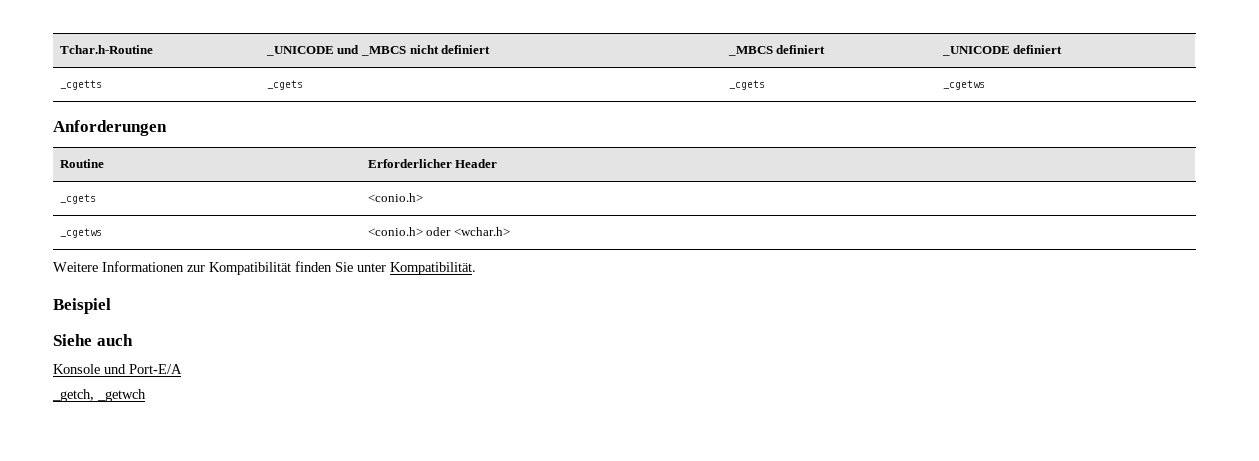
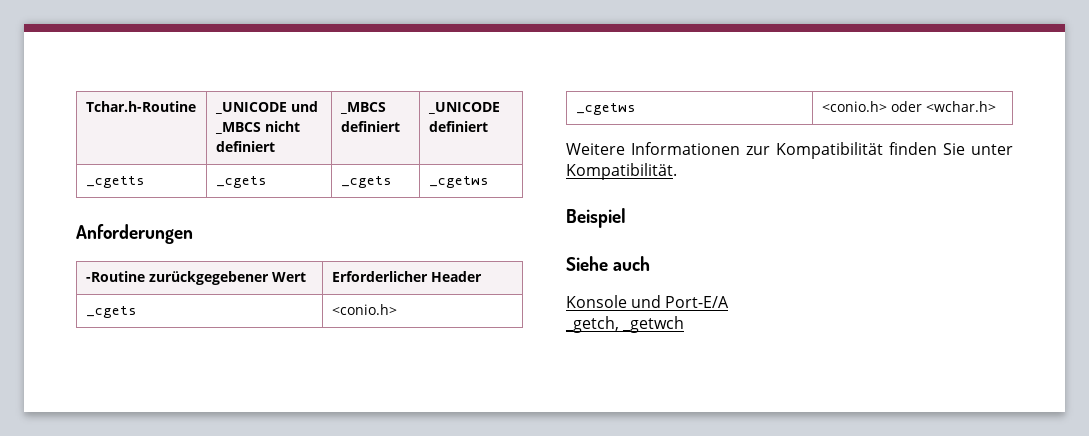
[59,159,104,168] Routine -> [85,271,306,285] -Routine zurückgegebener Wert

